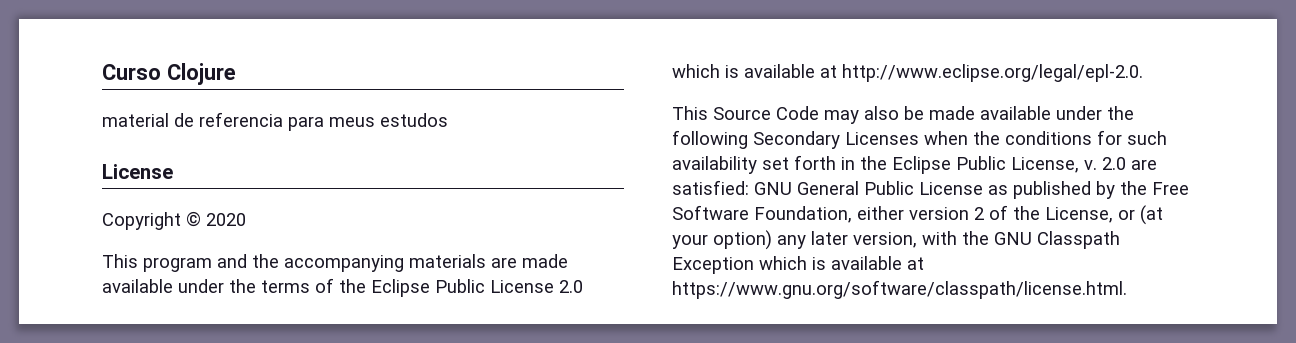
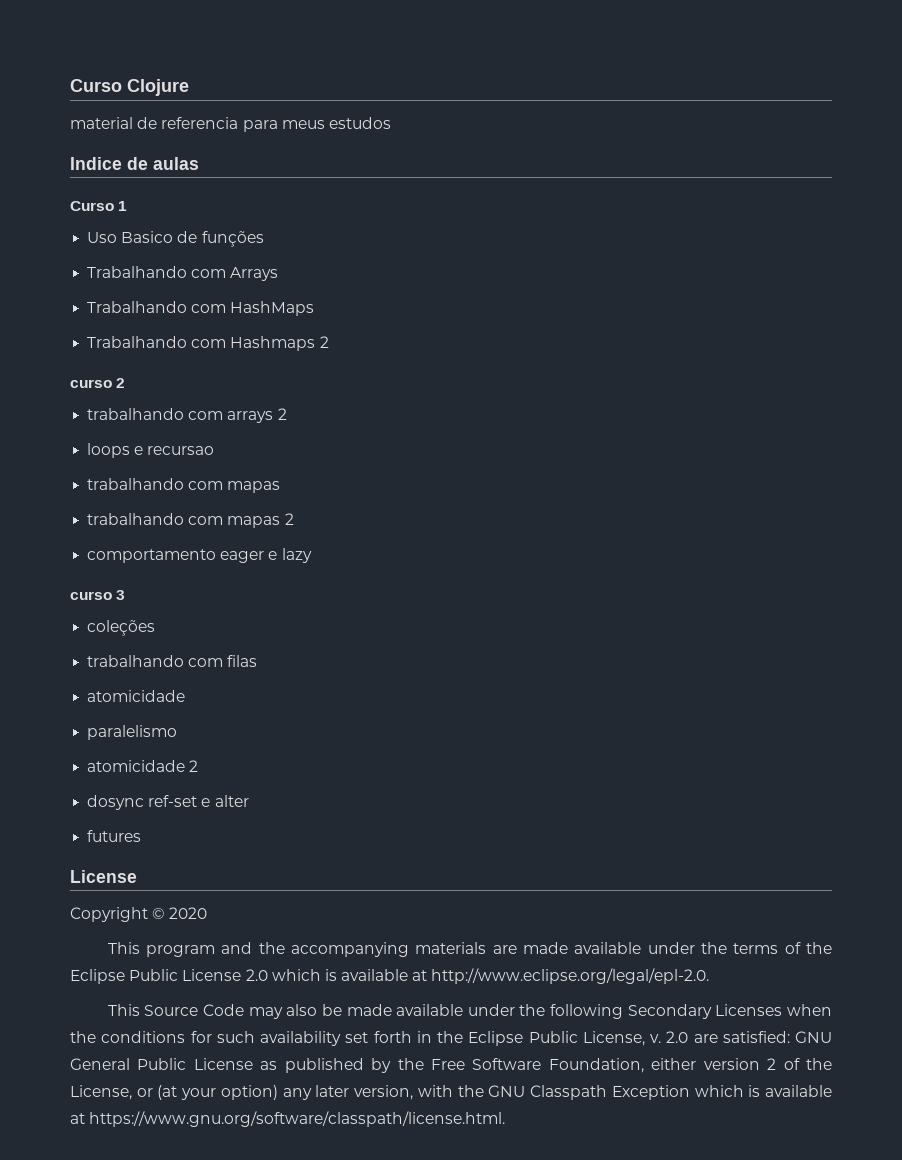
(448, 120) none -> [70,157,199,170] [70,201,128,211] [87,231,264,247] [87,266,279,281] [87,301,315,316] [87,336,329,351] [70,378,126,388] [87,408,287,423] [87,443,215,458] [87,478,281,493] [87,513,294,528] [87,548,312,563] [70,590,126,600] [87,620,156,636] [87,655,258,667] [87,690,186,702] [87,725,178,740] [87,760,199,772] [87,795,249,810] [87,830,142,842] // Indice de aulas // Curso 1 // Uso Basico de funções // Trabalhando com Arrays // Trabalhando com HashMaps // Trabalhando com Hashmaps 2 // curso 2 // trabalhando com arrays 2 // loops e recursao // trabalhando com mapas // trabalhando com mapas 2 // comportamento eager e lazy // curso 3 // coleções // trabalhando com filas // atomicidade // paralelismo // atomicidade 2 // dosync ref-set e alter // futures

